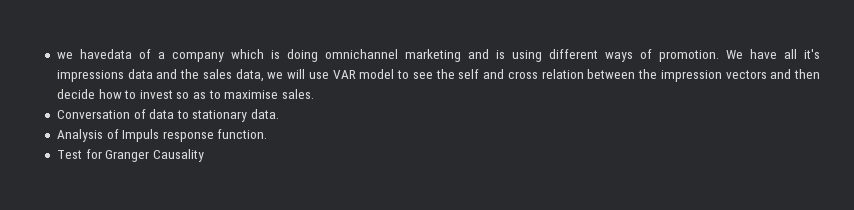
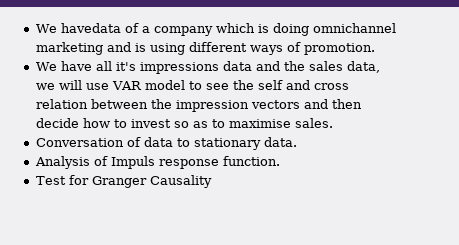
[56,52,73,59] we -> [35,24,57,33] We
(719, 56) none -> (375, 49) //

